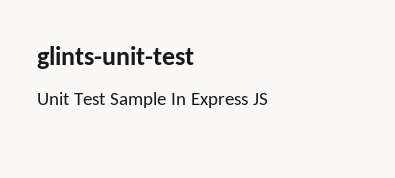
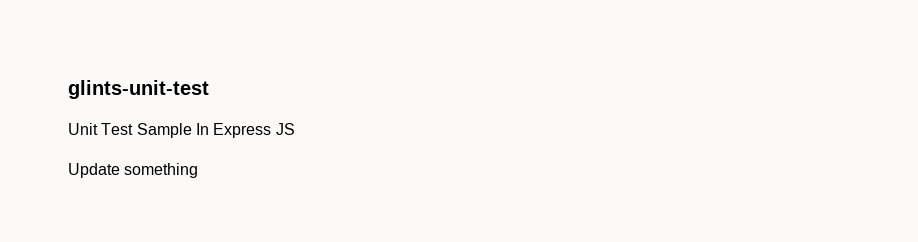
(268, 99) none -> [68,163,199,178] // Update something

